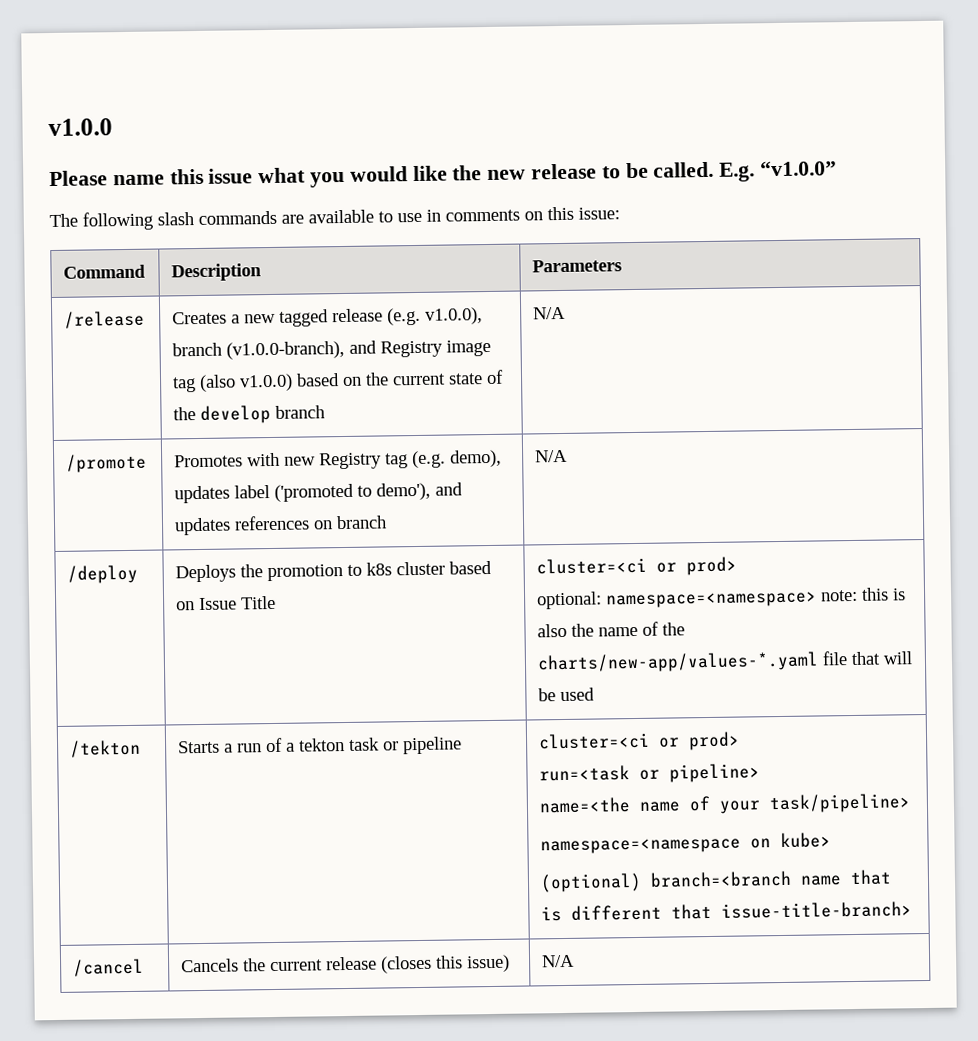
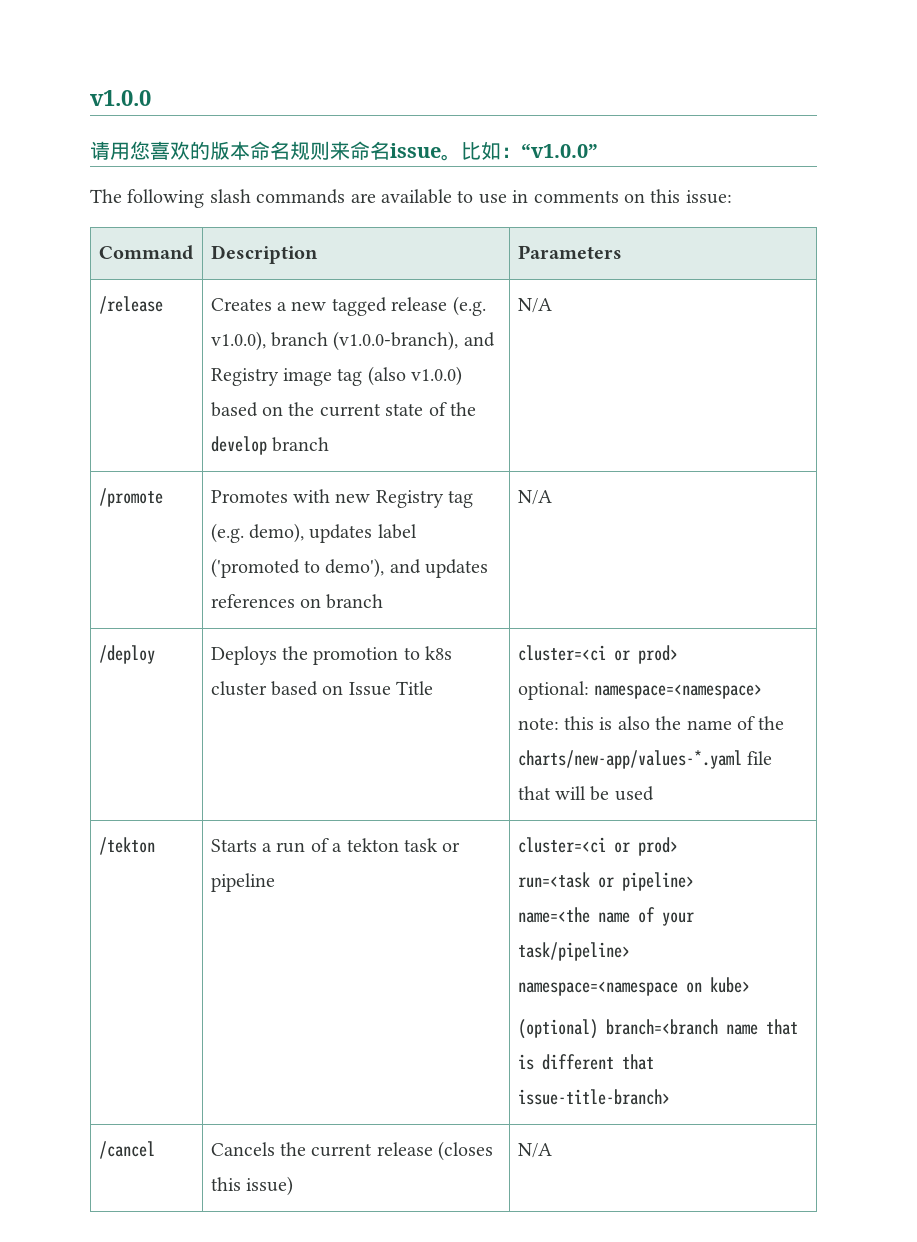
[49,161,756,188] Please name this issue what you would like the new release to be called. E.g. -> [90,141,521,161] 请用您喜欢的版本命名规则来命名issue。比如：

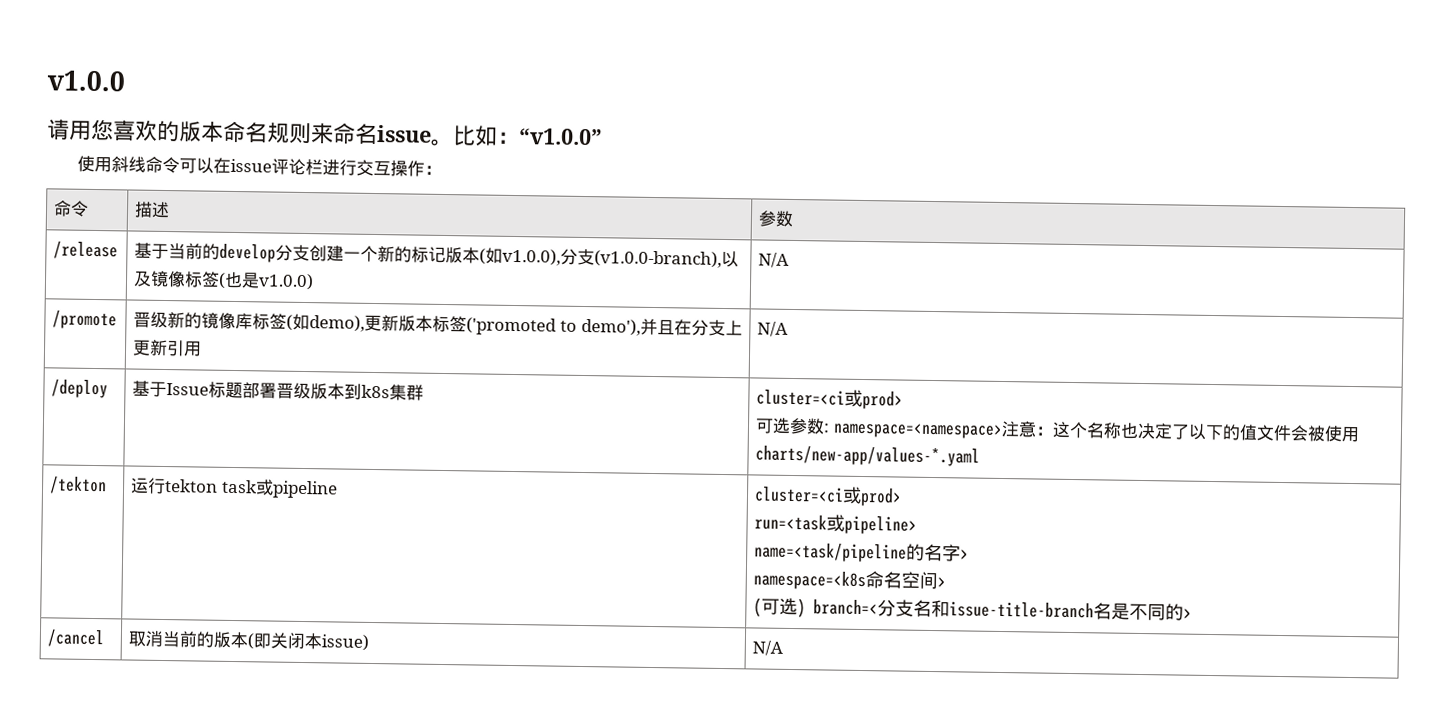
[90,189,732,208] [98,245,193,260] [210,245,318,264] [517,245,622,259] [98,296,163,314] [210,296,486,316] [210,331,495,351] [210,366,463,386] [210,402,477,417] [210,436,330,455] [517,298,552,313] [98,488,163,507] [210,489,474,508] [210,523,417,543] [210,558,489,578] [210,594,384,609] [517,490,552,505] [98,645,155,664] [210,646,453,665] [210,681,434,696] [517,645,678,664] [517,681,763,700] [517,716,785,730] [517,750,773,769] [517,786,654,801] [98,837,155,855] [210,838,343,853] The following slash commands are available to use in comments on this issue: // Command | Description | Parameters // /release | Creates a new tagged release (e.g. v1.0.0), branch (v1.0.0-branch), and Registry image tag (also v1.0.0) based on the current state of the develop branch | N/A // /promote | Promotes with new Registry tag (e.g. demo), updates label ('promoted to demo'), and updates references on branch | N/A // /deploy | Deploys the promotion to k8s cluster based on Issue Title | cluster=<ci or prod> // optional: namespace=<namespace> note: this is also the name of the charts/new-app/values-*.yaml file that will be used // /tekton | Starts a run of a -> [77,155,443,177] [53,200,90,217] [134,201,171,219] [758,210,795,227] [53,241,119,260] [134,242,740,268] [133,270,315,291] [758,252,790,268] [52,310,118,330] [133,311,743,337] [132,339,203,357] [757,321,789,337] [51,379,109,399] [132,380,425,401] [756,389,904,410] [755,417,1360,443] [755,445,981,467] [49,476,108,495] [130,477,167,495] 使用斜线命令可以在issue评论栏进行交互操作： // 命令 | 描述 | 参数 // /release | 基于当前的develop分支创建一个新的标记版本(如v1.0.0),分支(v1.0.0-branch),以及镜像标签(也是v1.0.0) | N/A // /promote | 晋级新的镜像库标签(如demo),更新版本标签('promoted to demo'),并且在分支上更新引用 | N/A // /deploy | 基于Issue标题部署晋级版本到k8s集群 | cluster=<ci或prod> // 可选参数: namespace=<namespace>注意：这个名称也决定了以下的值文件会被使用charts/new-app/values-*.yaml // /tekton | 运行
[442,842,461,852] or -> [254,479,274,496] 或
[613,842,630,853] or -> [842,486,863,504] 或
[597,877,614,888] or -> [826,514,846,532] 或
[517,907,694,926] [517,942,630,961] [517,977,750,996] [517,1019,798,1039] [517,1054,654,1070] [517,1089,670,1105] [98,1141,155,1159] [210,1141,494,1161] [210,1177,241,1191] name=<the name of your task/pipeline> // namespace=<namespace on kube> // (optional) branch=<branch name that is different that issue-title-branch> // /cancel | Cancels the current release (closes this -> [754,542,970,563] [753,570,947,591] [753,597,1193,621] [47,629,106,648] [128,630,323,650] name=<task/pipeline的名字> // namespace=<k8s命名空间> // (可选) branch=<分支名和issue-title-branch名是不同的> // /cancel | 取消当前的版本(即关闭本

